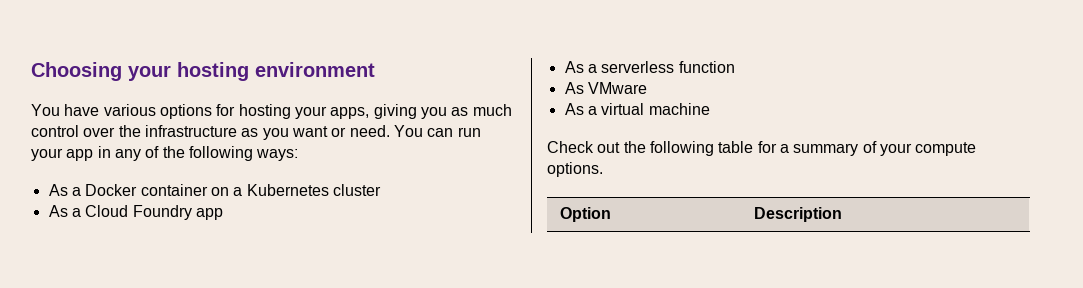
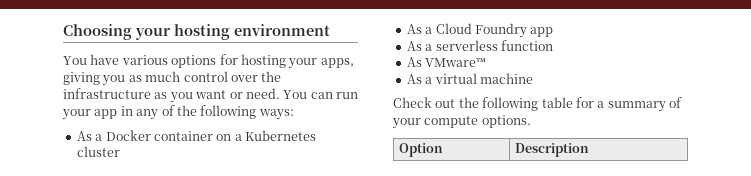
[587,82,647,94] VMware -> [425,58,487,67] VMware™

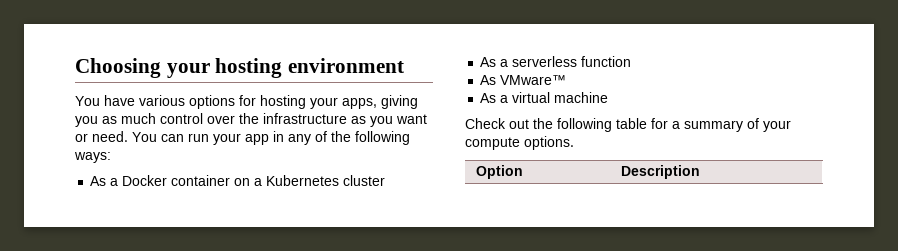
[406,23,554,38] // As a Cloud Foundry app -> (386, 180) none

